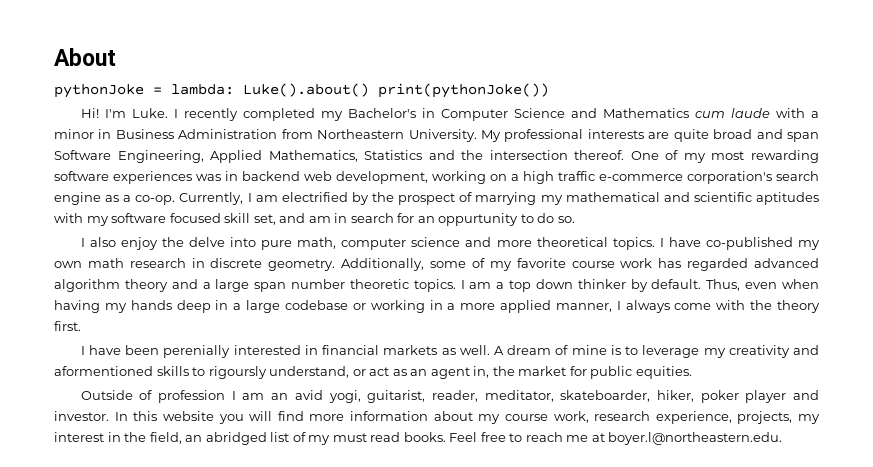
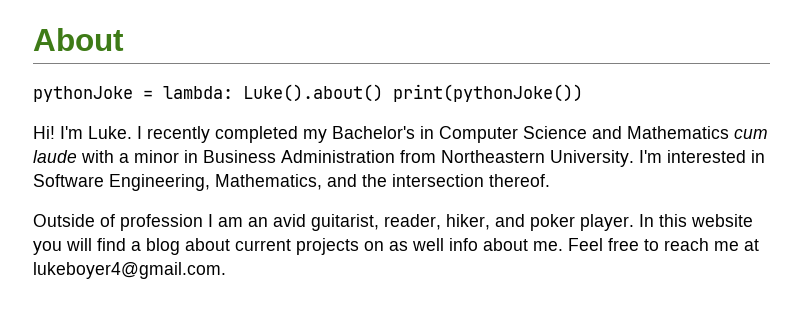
[481,129,820,142] [54,150,820,163] [54,171,819,184] [54,192,820,205] [54,213,575,226] [80,237,820,250] [54,258,820,271] [54,279,820,292] [54,300,821,313] [54,321,81,331] [80,345,819,358] [54,366,692,379] My professional interests are quite broad and span Software Engineering, Applied Mathematics, Statistics and the intersection thereof. One of my most rewarding software experiences was in backend web development, working on a high traffic e-commerce corporation's search engine as a co-op. Currently, I am electrified by the prospect of marrying my mathematical and scientific aptitudes with my software focused skill set, and am in search for an oppurtunity to do so. // I also enjoy the delve into pure math, computer science and more theoretical topics. I have co-published my own math research in discrete geometry. Additionally, some of my favorite course work has regarded advanced algorithm theory and a large span number theoretic topics. I am a top down thinker by default. Thus, even when having my hands deep in a large codebase or working in a more applied manner, I always come with the theory first. // I have been perenially interested in financial markets as well. A dream of mine is to leverage my creativity and aformentioned skills to rigoursly understand, or act as an agent in, the market for public equities. -> [639,150,765,163] [33,174,550,191] I'm interested in Software Engineering, Mathematics, and the intersection thereof.
[328,390,361,403] yogi, -> (306, 220) none
[484,390,820,403] [54,411,109,421] meditator, skateboarder, hiker, poker player and investor. -> [446,214,634,231] hiker, and poker player.
[309,411,820,424] [54,432,446,445] more information about my course work, research experience, projects, my interest in the field, an abridged list of my must read books. -> [131,238,563,255] a blog about current projects on as well info about me.
[608,432,783,445] boyer.l@northeastern.edu. -> [33,262,226,279] lukeboyer4@gmail.com.

